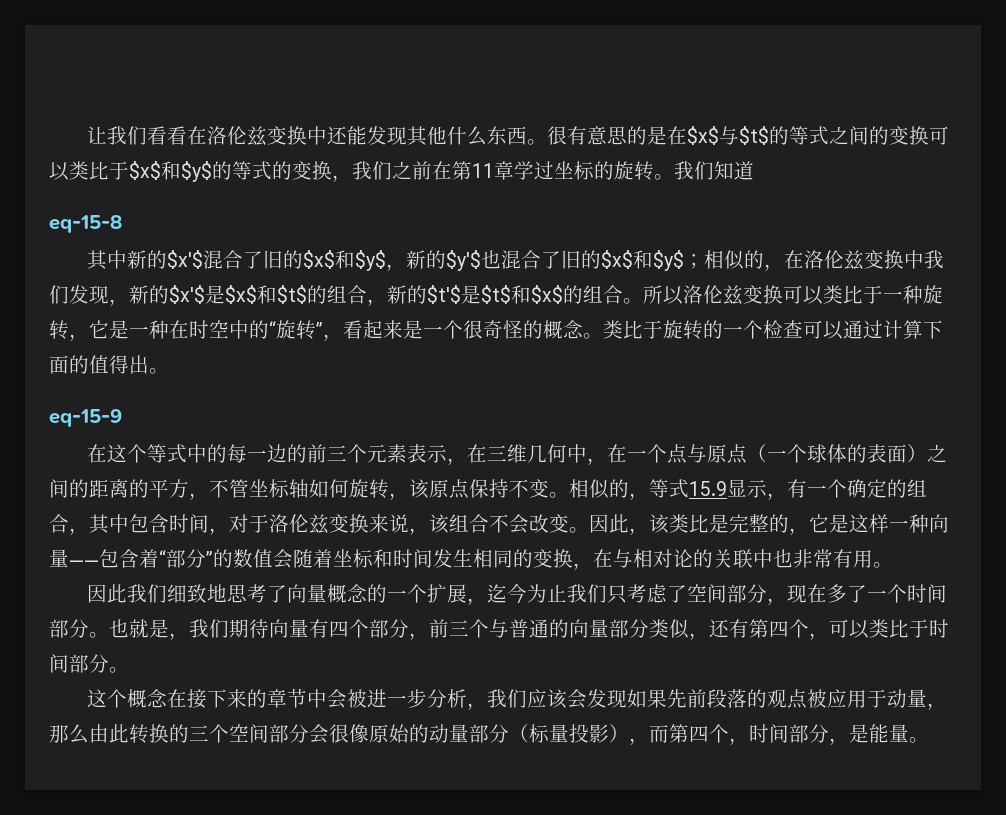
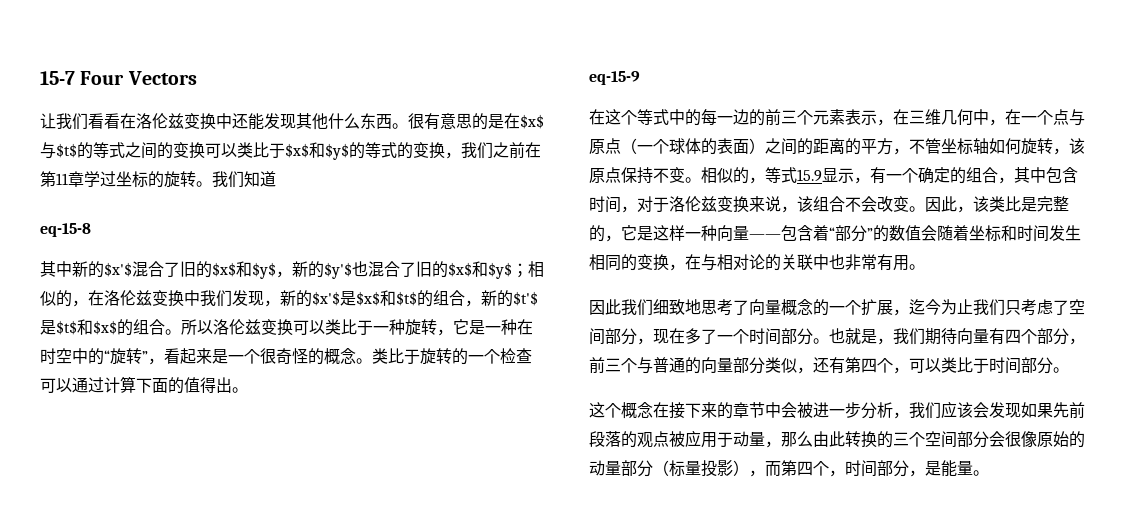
(87, 135) none -> [40,71,197,85] 15-7 Four Vectors //

